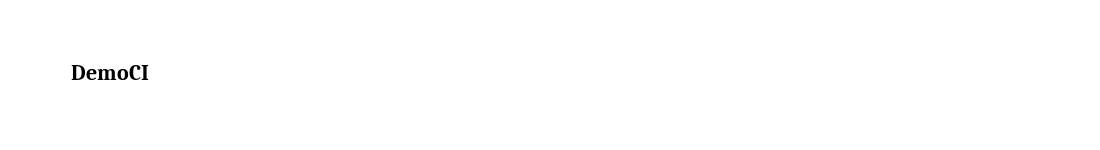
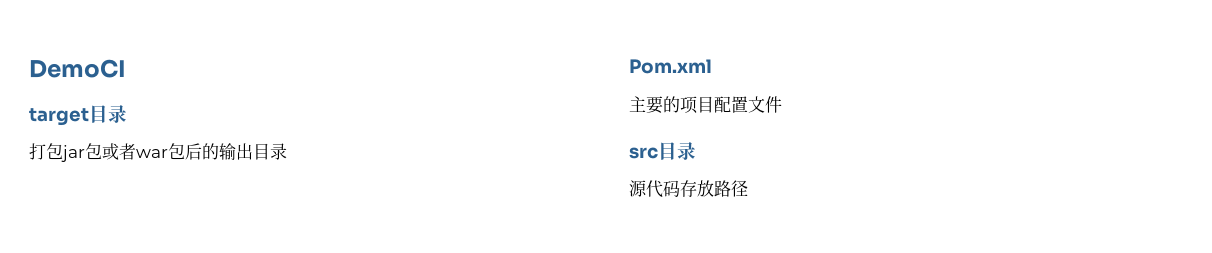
(149, 72) none -> [29,105,127,126] [29,143,287,162] [629,59,712,74] [629,96,782,114] [629,142,696,160] [629,180,748,198] // target目录 // 打包jar包或者war包后的输出目录 // Pom.xml // 主要的项目配置文件 // src目录 // 源代码存放路径

